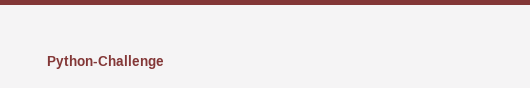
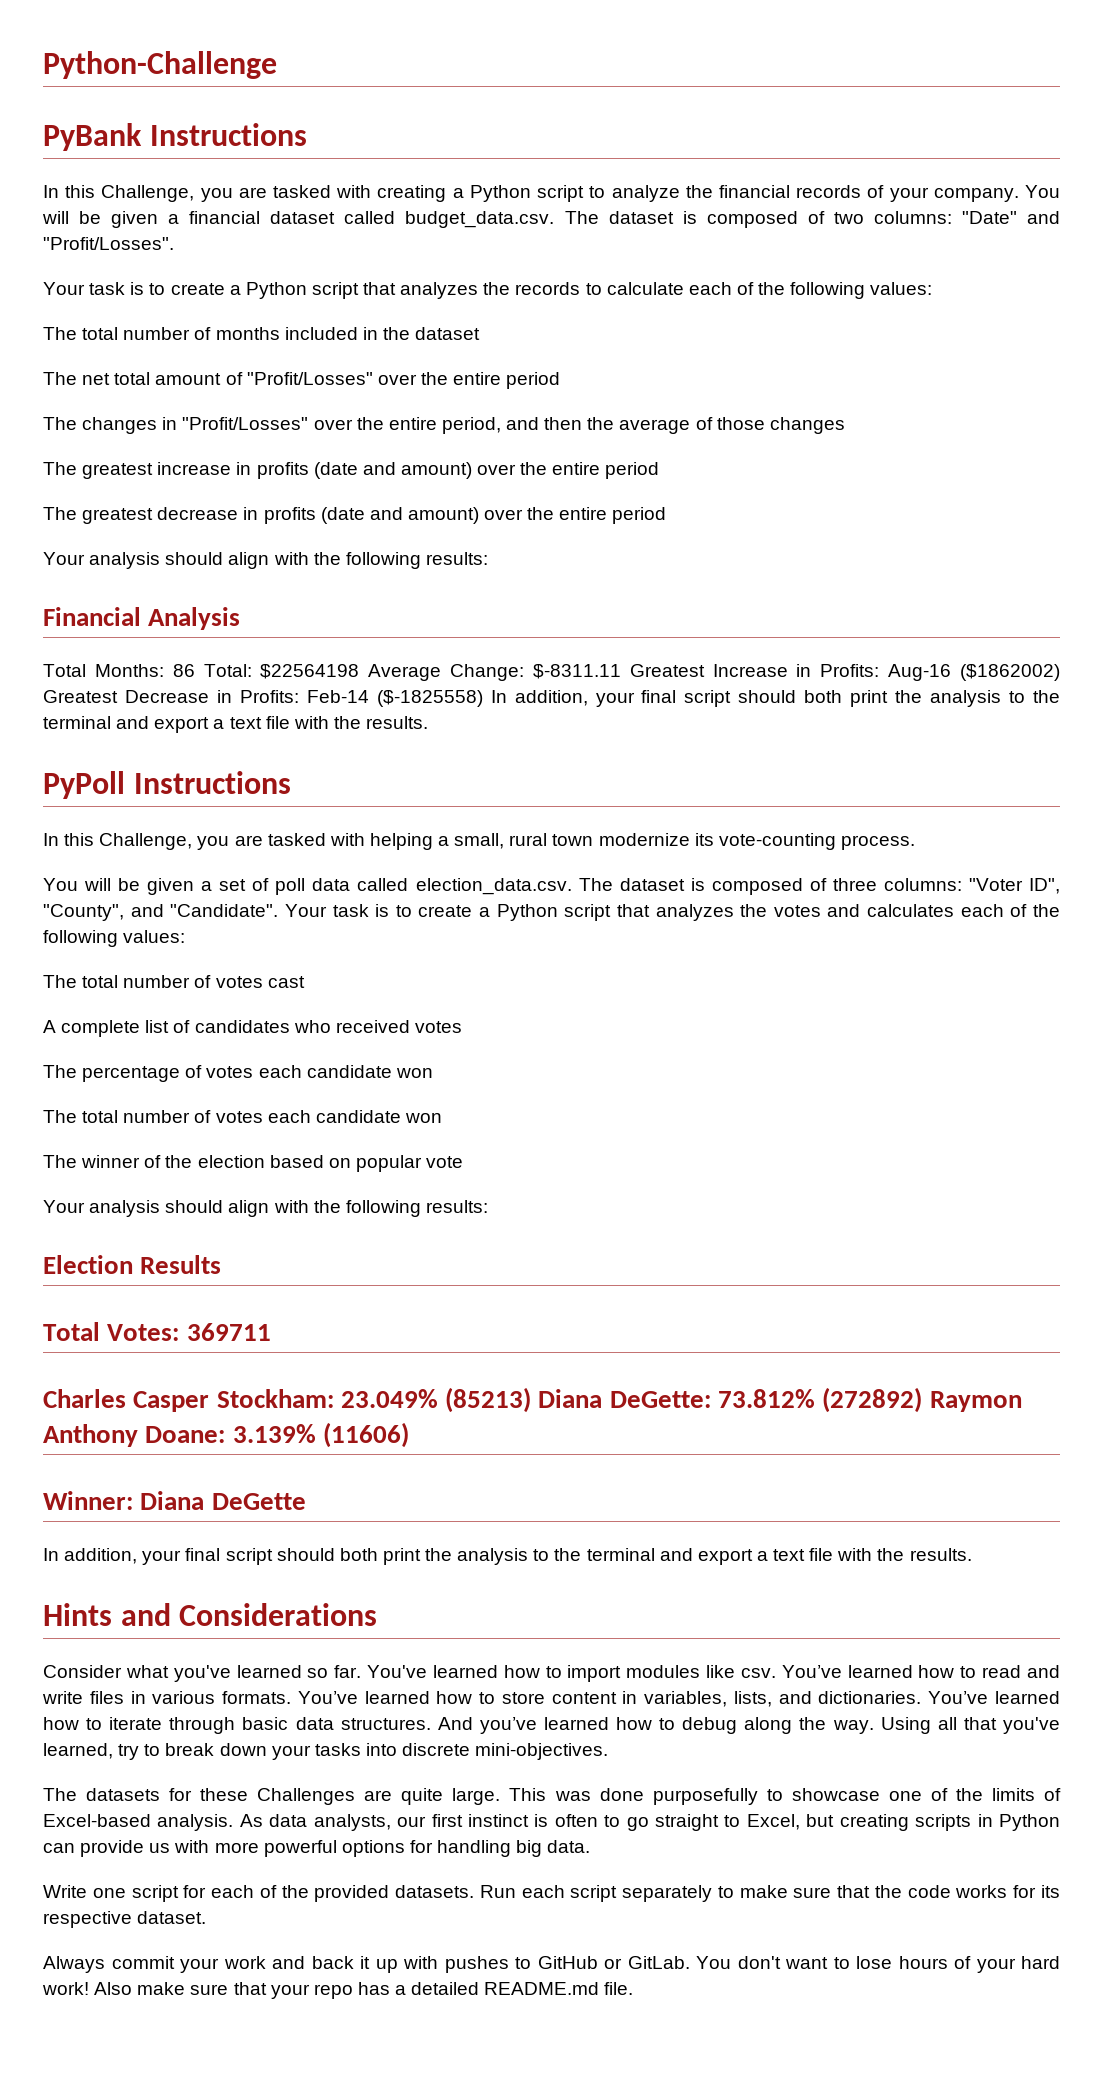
(164, 62) none -> [43,123,307,151] [43,185,1060,202] [42,211,1060,228] [43,237,174,250] [43,282,933,299] [43,327,481,340] [43,372,561,389] [43,417,845,434] [43,462,660,479] [43,507,667,524] [43,552,488,569] [43,607,241,630] [43,664,1060,681] [43,690,1061,707] [43,716,429,733] [43,771,291,799] [43,833,915,850] [43,878,1060,895] [43,904,1061,921] [43,930,186,947] [43,975,305,988] [43,1020,462,1037] [43,1065,433,1082] [43,1110,442,1123] [43,1155,464,1172] [43,1200,488,1217] [43,1255,222,1274] [43,1322,271,1341] [43,1387,1022,1413] [43,1422,409,1448] [43,1491,306,1510] [43,1548,972,1565] [43,1603,378,1626] [43,1665,1061,1682] [42,1691,1060,1707] [43,1717,1060,1734] [43,1743,609,1760] [43,1788,1061,1805] [43,1814,1061,1831] [43,1840,591,1857] [43,1885,1061,1902] [43,1911,207,1928] [43,1956,1060,1973] [42,1982,634,1999] // PyBank Instructions // In this Challenge, you are tasked with creating a Python script to analyze the financial records of your company. You will be given a financial dataset called budget_data.csv. The dataset is composed of two columns: "Date" and "Profit/Losses". // Your task is to create a Python script that analyzes the records to calculate each of the following values: // The total number of months included in the dataset // The net total amount of "Profit/Losses" over the entire period // The changes in "Profit/Losses" over the entire period, and then the average of those changes // The greatest increase in profits (date and amount) over the entire period // The greatest decrease in profits (date and amount) over the entire period // Your analysis should align with the following results: // Financial Analysis // Total Months: 86 Total: $22564198 Average Change: $-8311.11 Greatest Increase in Profits: Aug-16 ($1862002) Greatest Decrease in Profits: Feb-14 ($-1825558) In addition, your final script should both print the analysis to the terminal and export a text file with the results. // PyPoll Instructions // In this Challenge, you are tasked with helping a small, rural town modernize its vote-counting process. // You will be given a set of poll data called election_data.csv. The dataset is composed of three columns: "Voter ID", "County", and "Candidate". Your task is to create a Python script that analyzes the votes and calculates each of the following values: // The total number of votes cast // A complete list of candidates who received votes // The percentage of votes each candidate won // The total number of votes each candidate won // The winner of the election based on popular vote // Your analysis should align with the following results: // Election Results // Total Votes: 369711 // Charles Casper Stockham: 23.049% (85213) Diana DeGette: 73.812% (272892) Raymon Anthony Doane: 3.139% (11606) // Winner: Diana DeGette // In addition, your final script should both print the analysis to the terminal and export a text file with the results. // Hints and Considerations // Consider what you've learned so far. You've learned how to import modules like csv. You’ve learned how to read and write files in various formats. You’ve learned how to store content in variables, lists, and dictionaries. You’ve learned how to iterate through basic data structures. And you’ve learned how to debug along the way. Using all that you've learned, try to break down your tasks into discrete mini-objectives. // The datasets for these Challenges are quite large. This was done purposefully to showcase one of the limits of Excel-based analysis. As data analysts, our first instinct is often to go straight to Excel, but creating scripts in Python can provide us with more powerful options for handling big data. // Write one script for each of the provided datasets. Run each script separately to make sure that the code works for its respective dataset. // Always commit your work and back it up with pushes to GitHub or GitLab. You don't want to lose hours of your hard work! Also make sure that your repo has a detailed README.md file.

